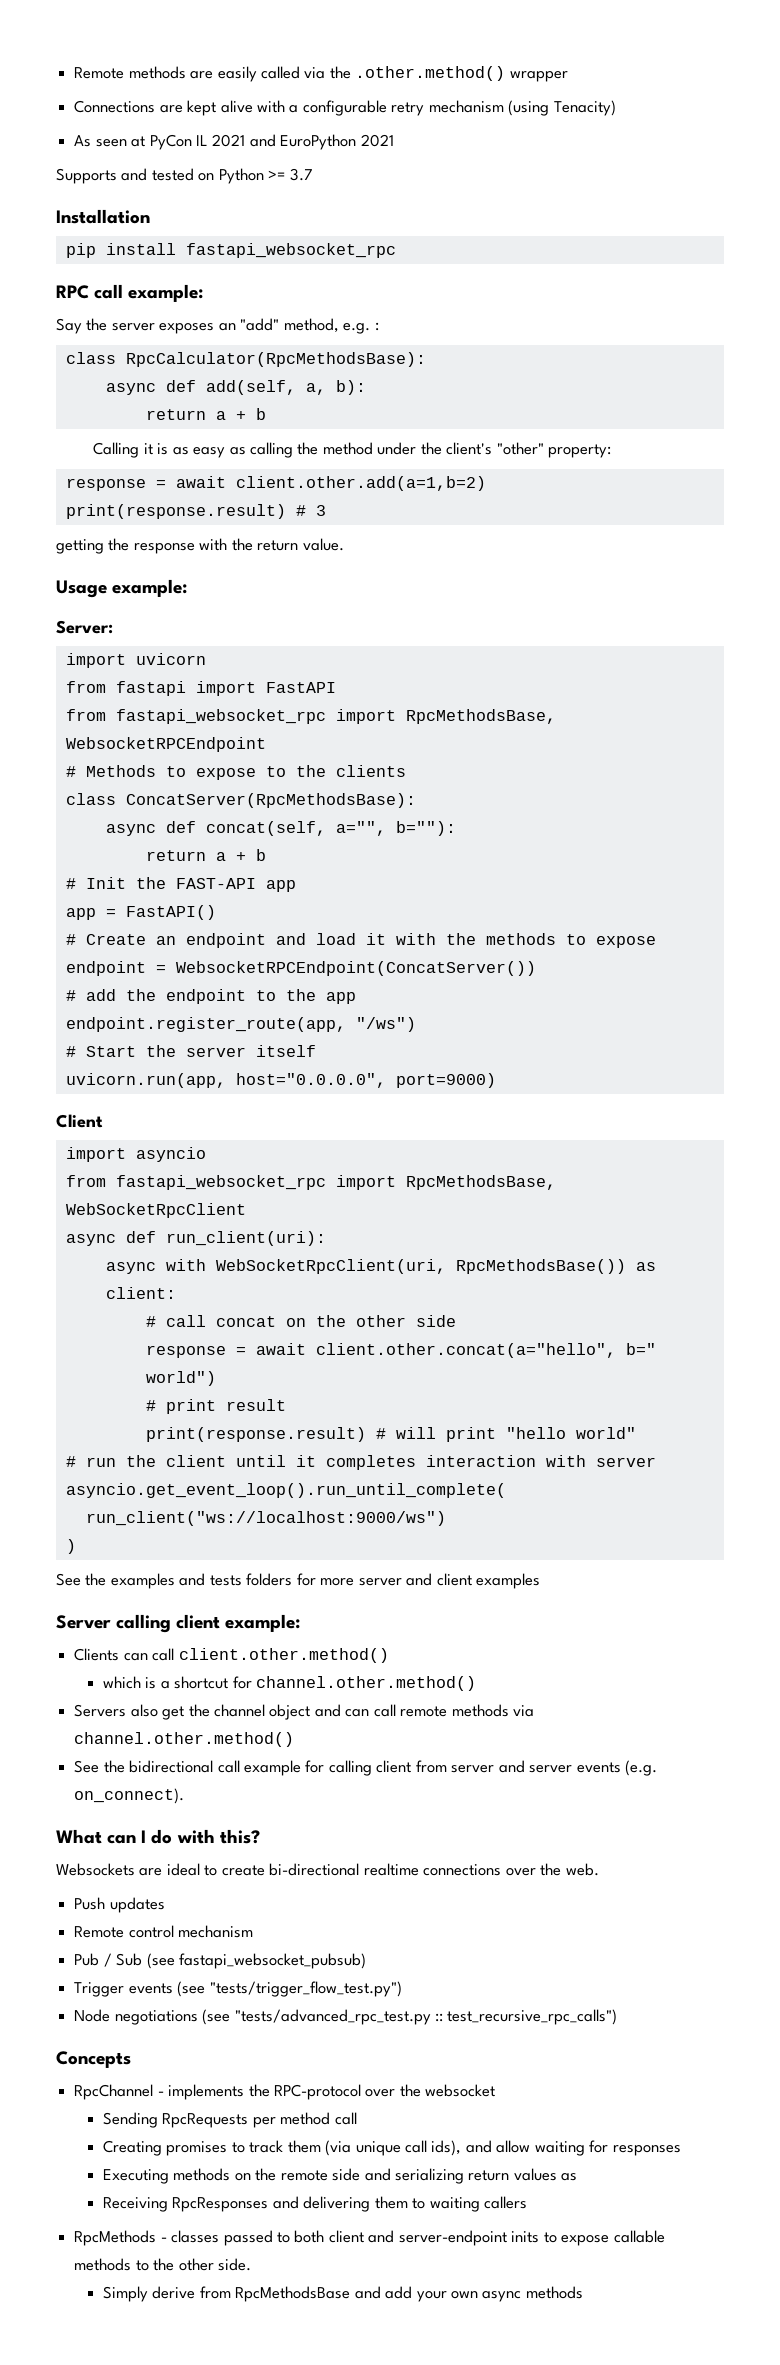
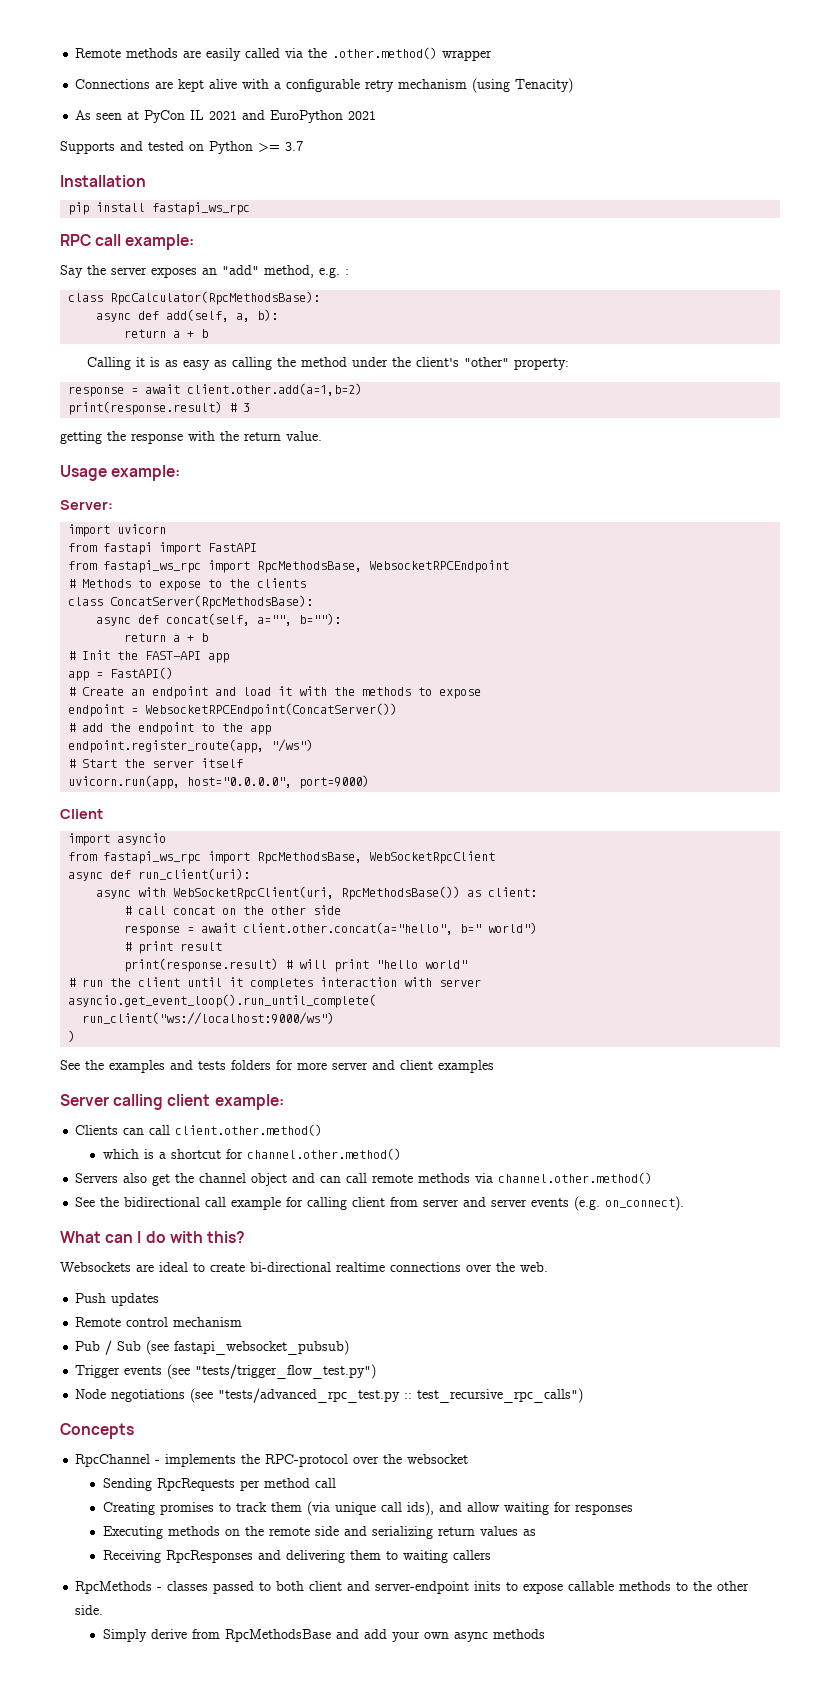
[185,243,396,258] fastapi_websocket_rpc -> [152,202,251,215] fastapi_ws_rpc
[115,709,326,724] fastapi_websocket_rpc -> [103,560,202,573] fastapi_ws_rpc
[115,1175,326,1190] fastapi_websocket_rpc -> [103,851,202,864] fastapi_ws_rpc

